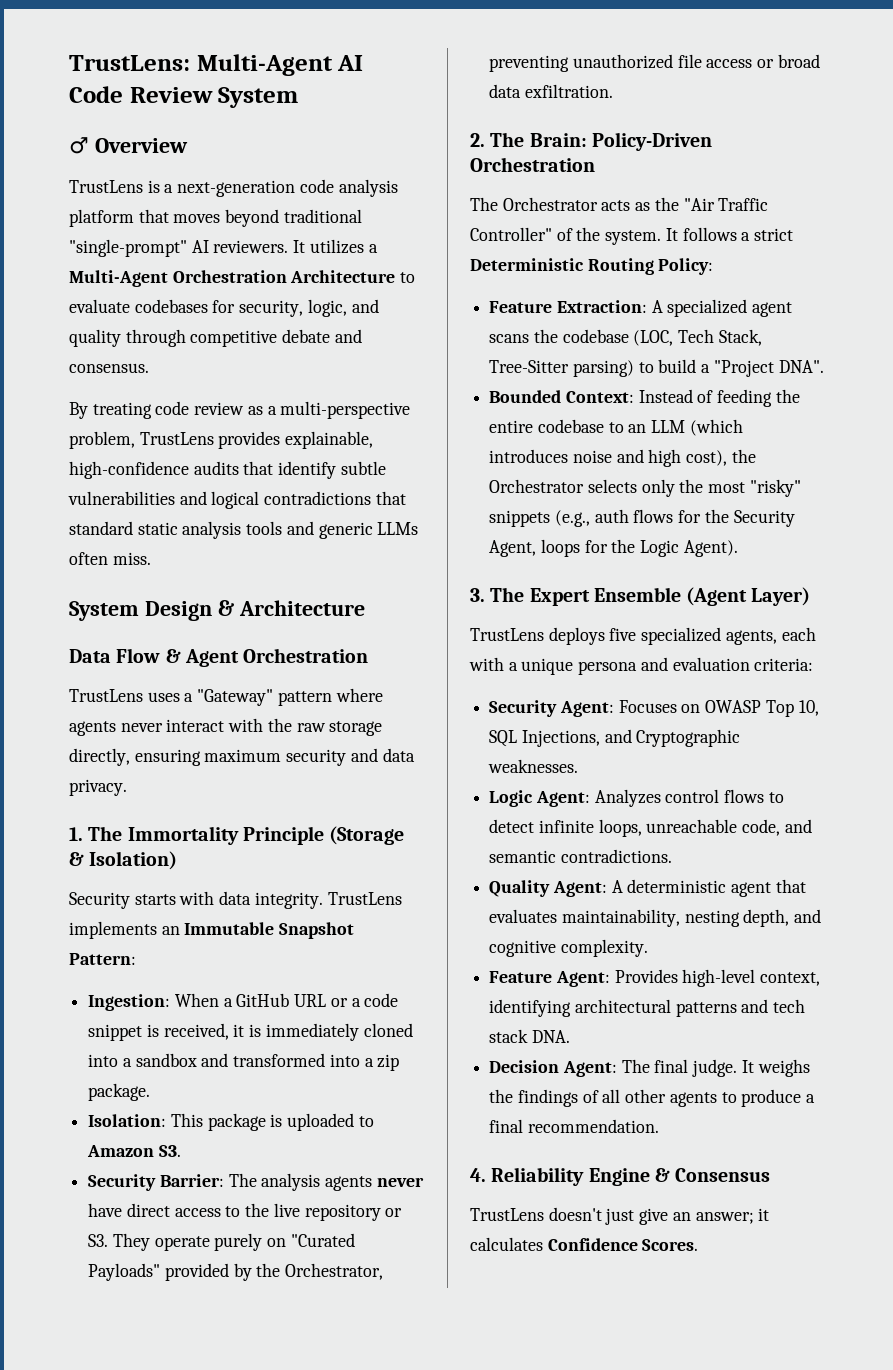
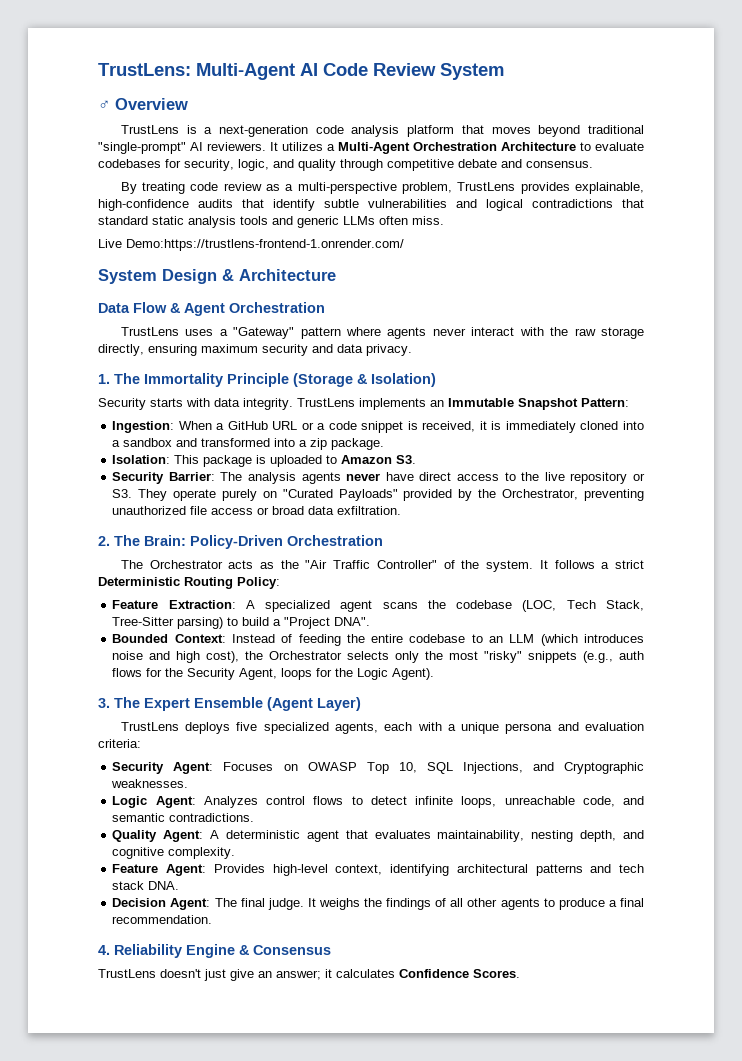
(151, 558) none -> [98,239,404,251] // Live Demo:https://trustlens-frontend-1.onrender.com/

